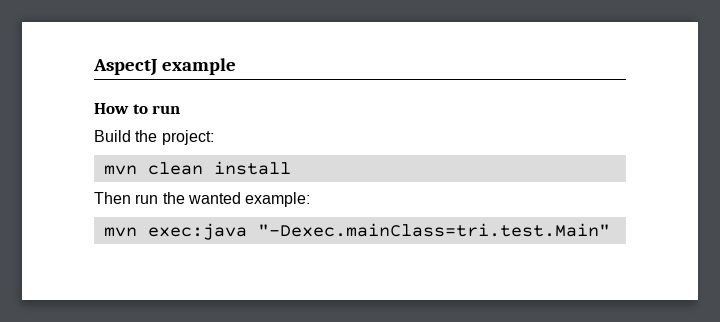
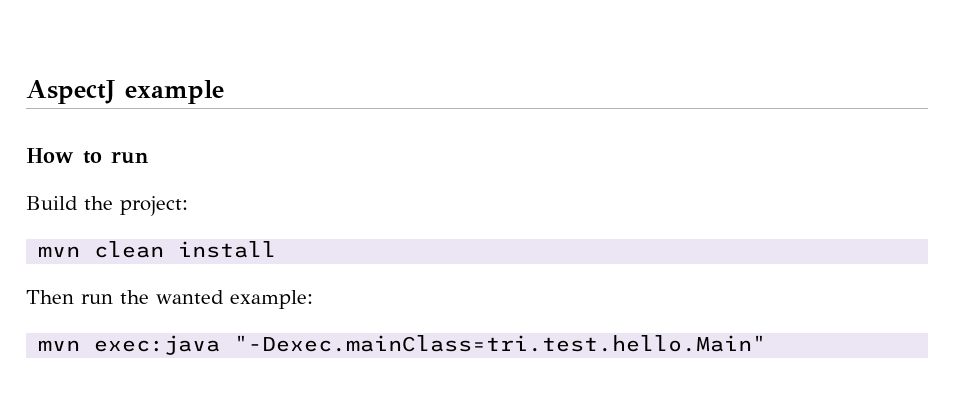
[257,223,610,237] "-Dexec.mainClass=tri.test.Main" -> [234,335,767,352] "-Dexec.mainClass=tri.test.hello.Main"

